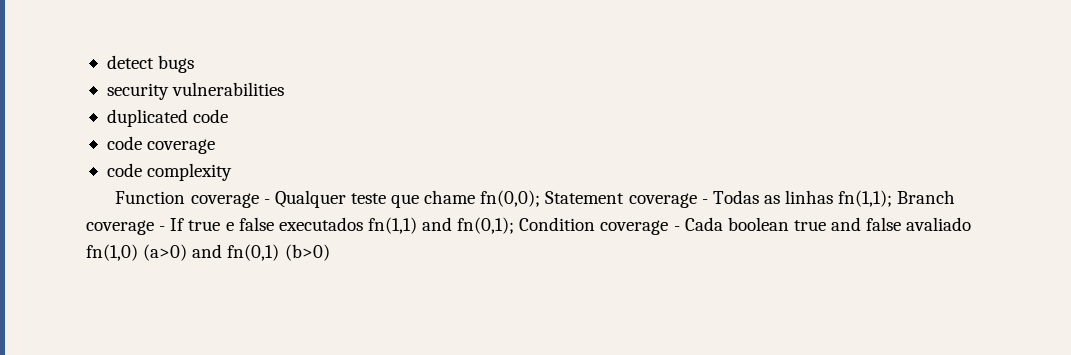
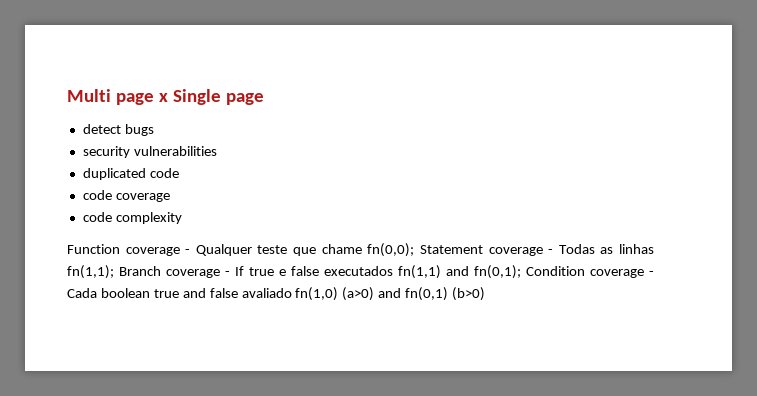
(106, 62) none -> [67,89,264,105] Multi page x Single page //

